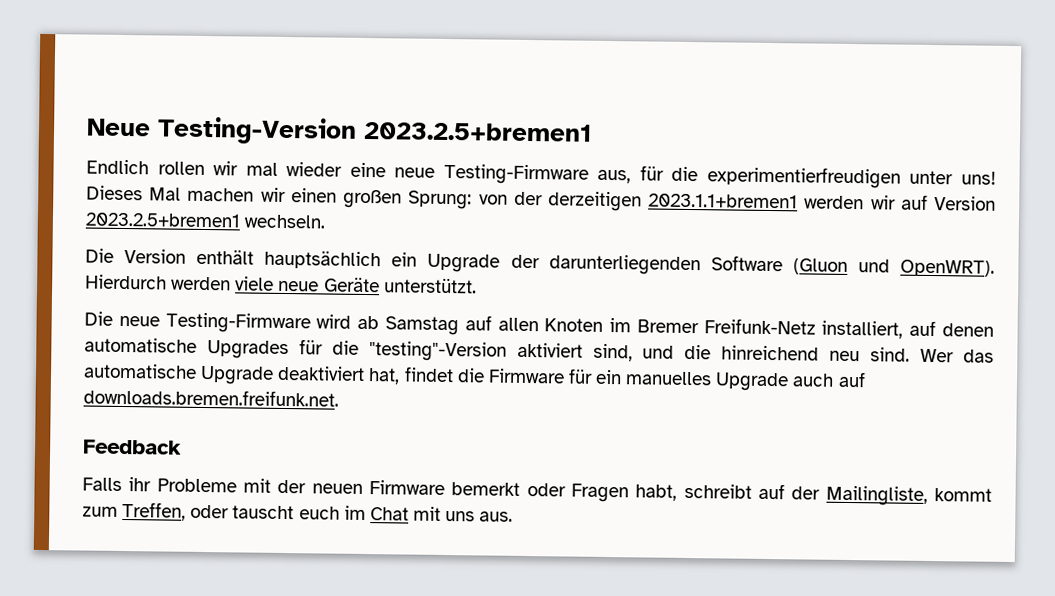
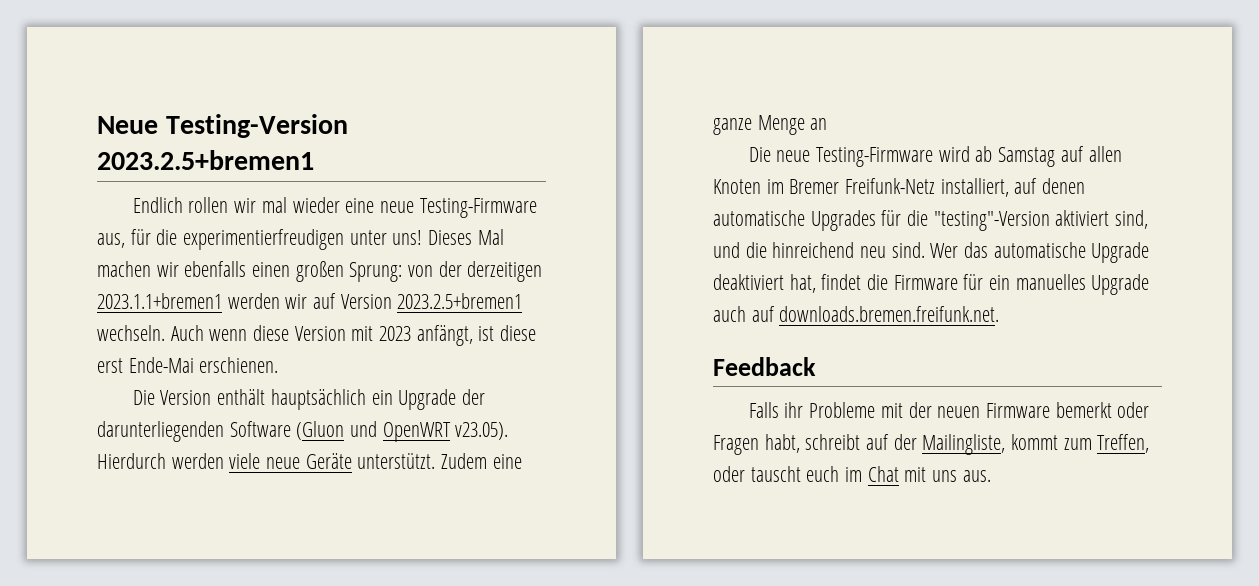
(286, 194) none -> [184,261,247,277] ebenfalls
(327, 221) none -> [170,325,537,346] [97,357,279,373] Auch wenn diese Version mit 2023 anfängt, ist diese erst Ende-Mai erschienen.
[900,259,996,277] OpenWRT). -> [382,422,509,442] OpenWRT v23.05).
(477, 285) none -> [441,453,522,469] [713,115,828,135] Zudem eine ganze Menge an

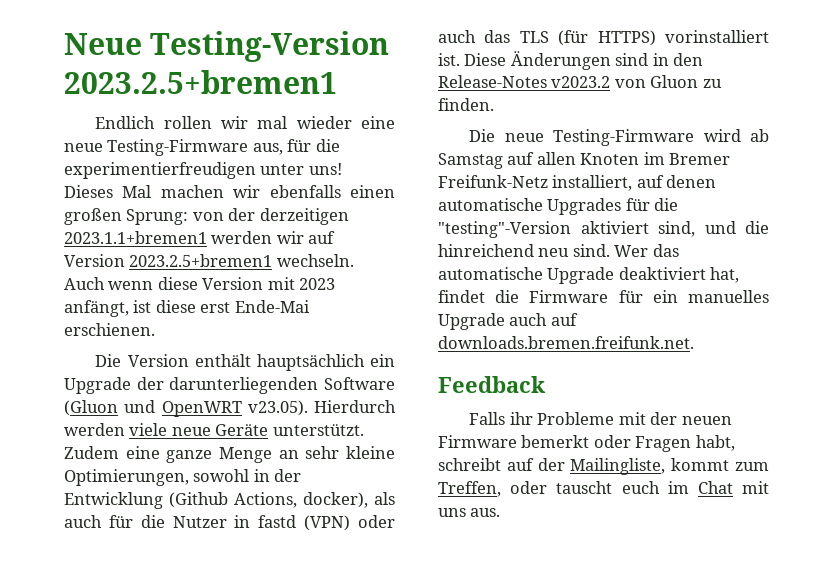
(828, 124) none -> [305,446,395,459] [64,469,302,486] [64,492,395,509] [64,515,395,531] [438,30,769,46] [438,51,704,70] [438,75,722,88] [438,98,494,111] sehr kleine Optimierungen, sowohl in der Entwicklung (Github Actions, docker), als auch für die Nutzer in fastd (VPN) oder auch das TLS (für HTTPS) vorinstalliert ist. Diese Änderungen sind in den Release-Notes v2023.2 von Gluon zu finden.

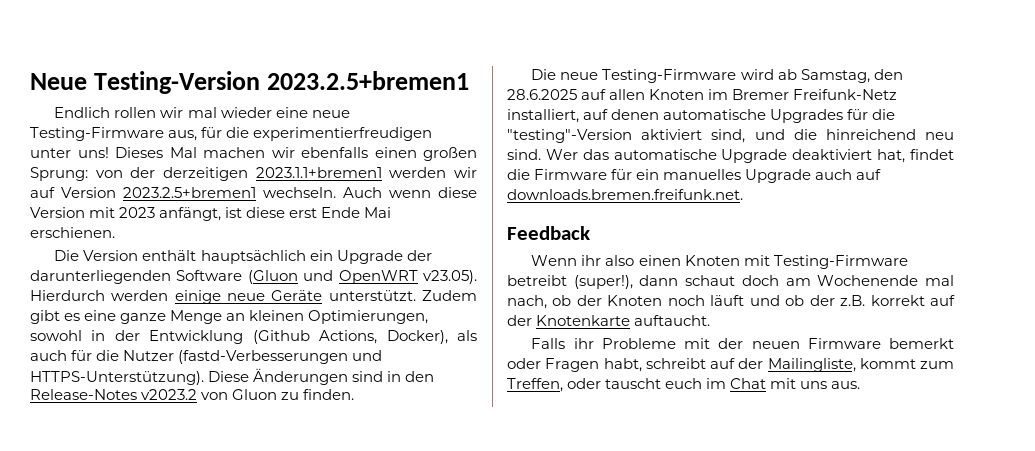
[234,300,310,313] Ende-Mai -> [321,207,392,218] Ende Mai
[129,423,168,436] viele -> [174,290,221,304] einige
(119, 452) none -> [30,310,81,324] gibt es
[305,446,395,459] sehr kleine -> [249,310,305,321] kleinen
[303,492,368,508] docker), -> [386,330,448,344] Docker),
[234,515,395,531] [438,30,769,46] [438,53,460,66] in fastd (VPN) oder auch das TLS (für HTTPS) vorinstalliert ist. -> [178,350,383,364] [30,371,204,385] (fastd-Verbesserungen und HTTPS-Unterstützung).
[438,153,503,169] Samstag -> [800,69,903,83] [507,89,577,100] Samstag, den 28.6.2025
(545, 384) none -> [531,255,908,269] [507,275,954,289] [507,295,955,309] [507,315,711,326] // Wenn ihr also einen Knoten mit Testing-Firmware betreibt (super!), dann schaut doch am Wochenende mal nach, ob der Knoten noch läuft und ob der z.B. korrekt auf der Knotenkarte auftaucht.

